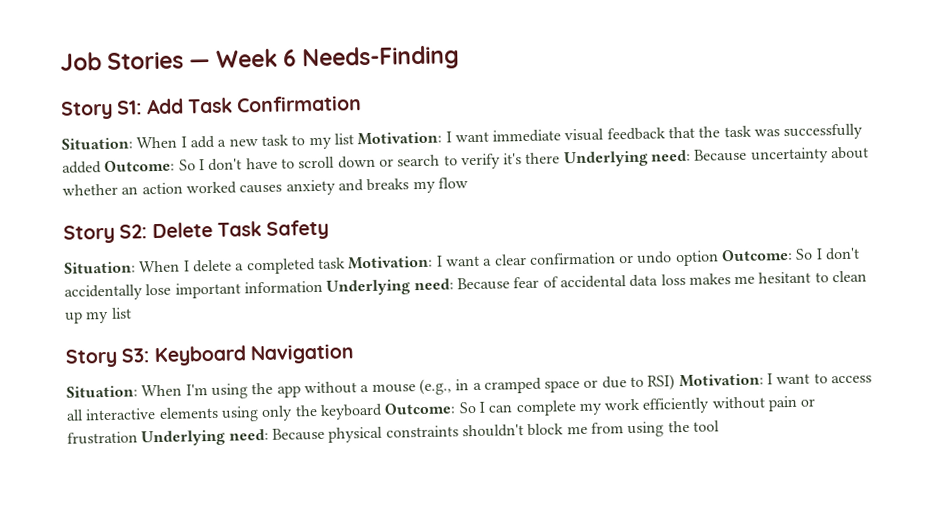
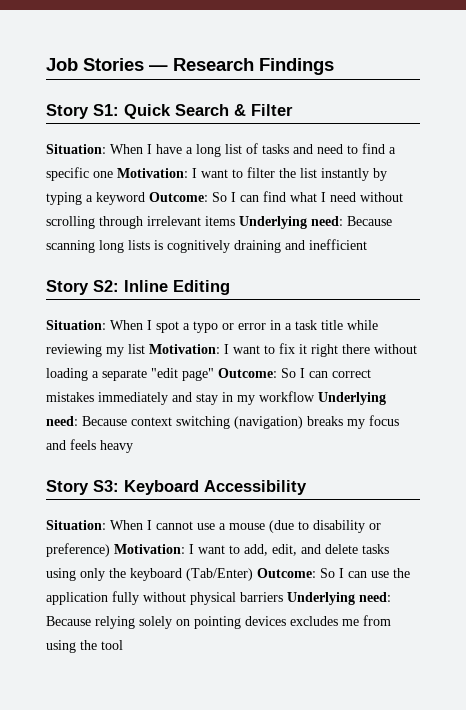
[215,45,461,72] Week 6 Needs-Finding -> [173,58,334,75] Research Findings
[145,95,363,115] [61,134,306,150] Add Task Confirmation // Situation: When I add a new task to -> [124,104,293,119] [46,143,396,157] [46,167,387,181] [46,191,403,205] [46,216,392,229] [46,239,367,253] [46,280,230,295] [46,320,378,333] [46,344,102,357] Quick Search & Filter // Situation: When I have a long list of tasks and need to find a specific one Motivation: I want to filter the list instantly by typing a keyword Outcome: So I can find what I need without scrolling through irrelevant items Underlying need: Because scanning long lists is cognitively draining and inefficient // Story S2: Inline Editing // Situation: When I spot a typo or error in a task title while reviewing
[492,123,864,143] [62,146,870,174] [62,177,468,196] [63,219,330,244] [64,247,861,275] [64,270,868,301] [65,307,132,324] [65,343,355,368] [66,373,873,400] [66,406,219,421] immediate visual feedback that the task was successfully added Outcome: So I don't have to scroll down or search to verify it's there Underlying need: Because uncertainty about whether an action worked causes anxiety and breaks my flow // Story S2: Delete Task Safety // Situation: When I delete a completed task Motivation: I want a clear confirmation or undo option Outcome: So I don't accidentally lose important information Underlying need: Because fear of accidental data loss makes me hesitant to clean up my list // Story S3: Keyboard Navigation // Situation: When I'm using the app without a mouse (e.g., in a cramped space or due to RSI) Motivation: I want to access all interactive elements -> [264,343,417,357] [46,368,371,381] [46,391,386,405] [46,415,399,429] [46,439,133,453] [46,480,307,495] [46,520,381,533] [46,543,389,557] to fix it right there without loading a separate "edit page" Outcome: So I can correct mistakes immediately and stay in my workflow Underlying need: Because context switching (navigation) breaks my focus and feels heavy // Story S3: Keyboard Accessibility // Situation: When I cannot use a mouse (due to disability or preference) Motivation: I want to add, edit, and delete tasks
[384,395,816,417] [67,423,565,447] Outcome: So I can complete my work efficiently without pain or frustration Underlying need: Because physical constraints shouldn't block -> [186,568,410,581] [46,591,391,605] [46,616,338,629] (Tab/Enter) Outcome: So I can use the application fully without physical barriers Underlying need: Because relying solely on pointing devices excludes

